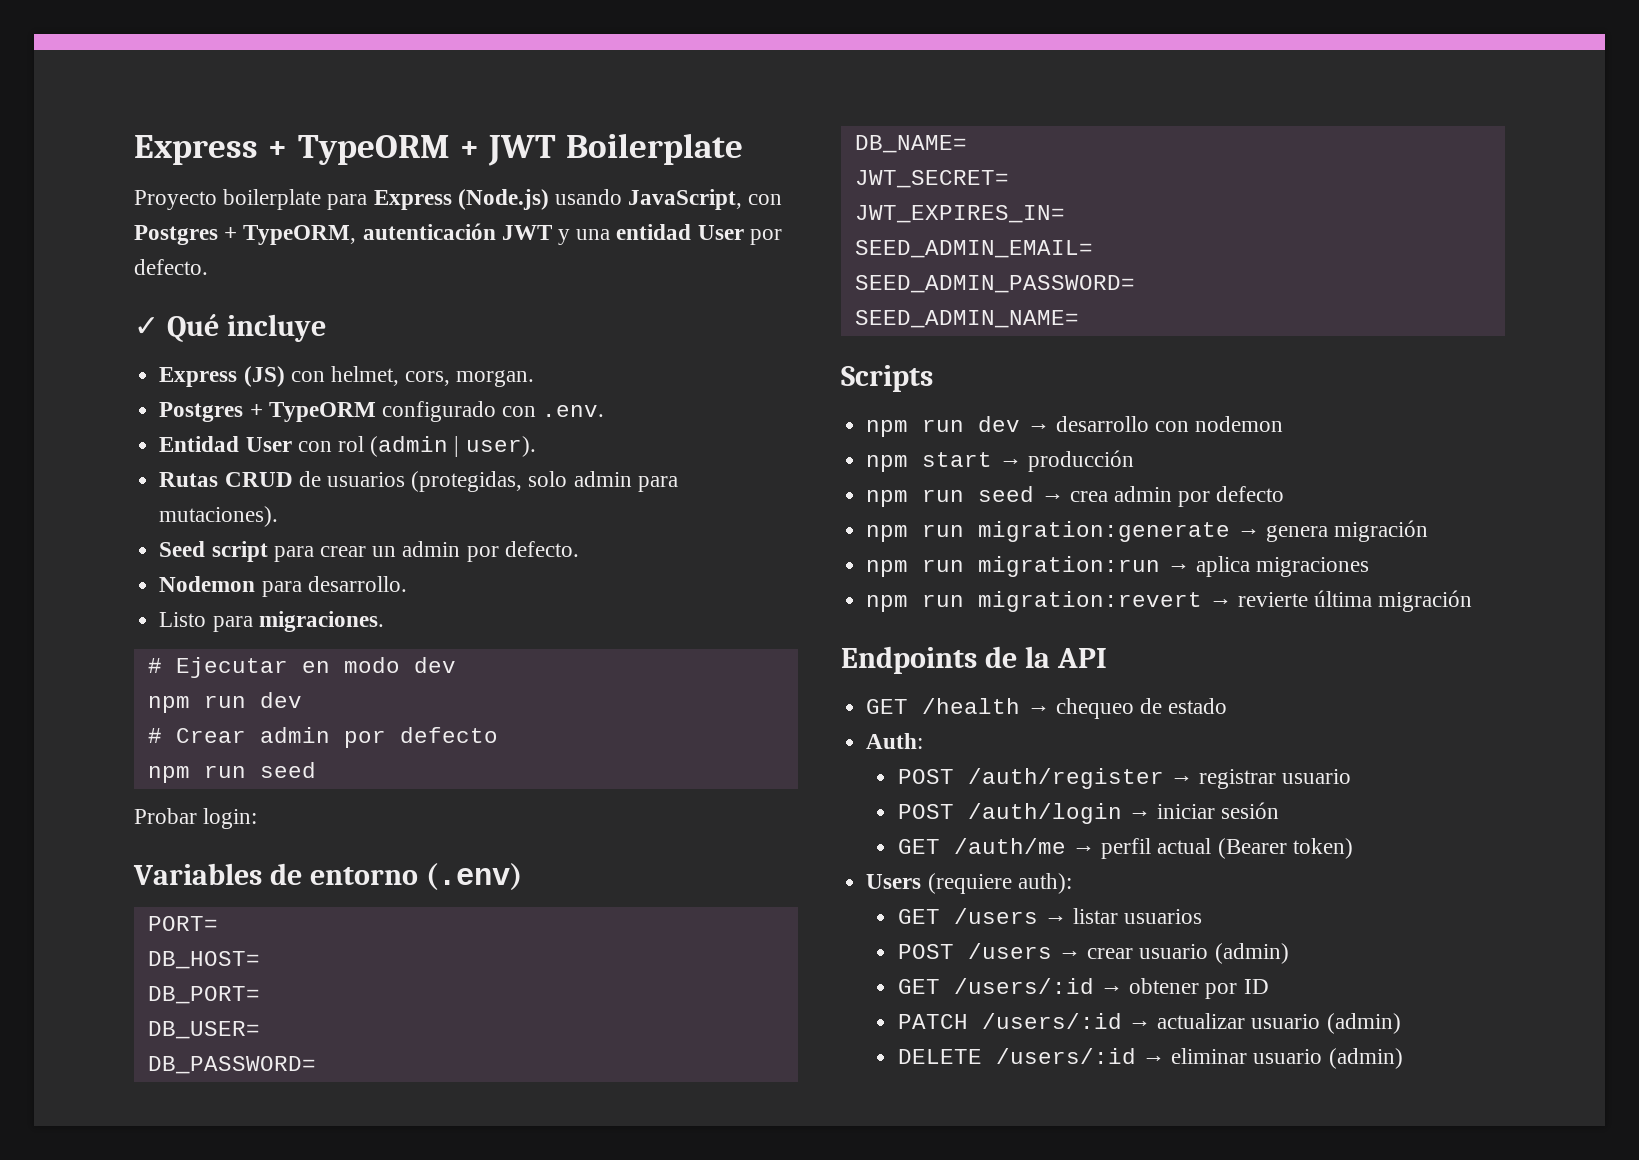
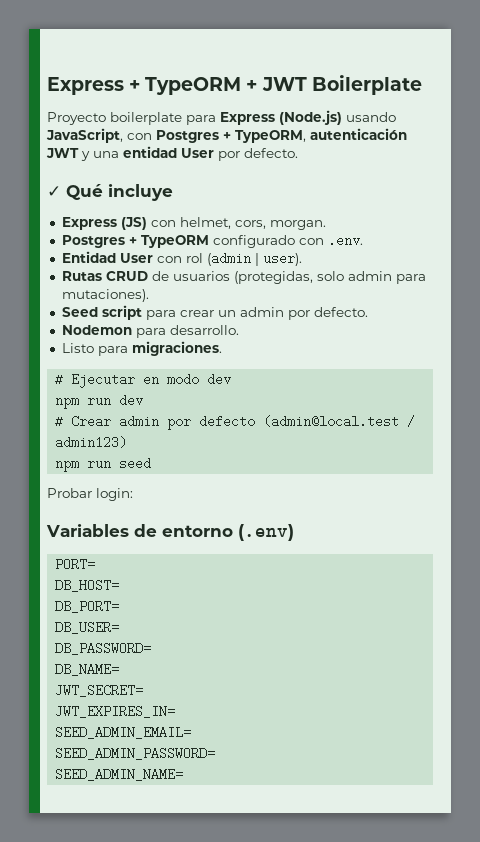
(498, 735) none -> [263,415,416,428] [55,436,128,449] (admin@local.test / admin123)
[841,365,933,392] [866,416,1284,437] [866,450,1134,472] [866,486,1285,507] [866,520,1428,542] [866,556,1369,577] [866,590,1473,612] [841,646,1107,674] [866,698,1228,719] [866,733,924,749] [897,768,1352,789] [897,802,1280,824] [897,838,1353,859] [866,873,1072,894] [897,908,1203,924] [897,943,1289,964] [897,978,1269,999] [897,1013,1401,1034] [897,1048,1403,1069] // Scripts // npm run dev → desarrollo con nodemon // npm start → producción // npm run seed → crea admin por defecto // npm run migration:generate → genera migración // npm run migration:run → aplica migraciones // npm run migration:revert → revierte última migración // Endpoints de la API // GET /health → chequeo de estado // Auth: // POST /auth/register → registrar usuario // POST /auth/login → iniciar sesión // GET /auth/me → perfil actual (Bearer token) // Users (requiere auth): // GET /users → listar usuarios // POST /users → crear usuario (admin) // GET /users/:id → obtener por ID // PATCH /users/:id → actualizar usuario (admin) // DELETE /users/:id → eliminar usuario (admin) -> (184, 774) none

